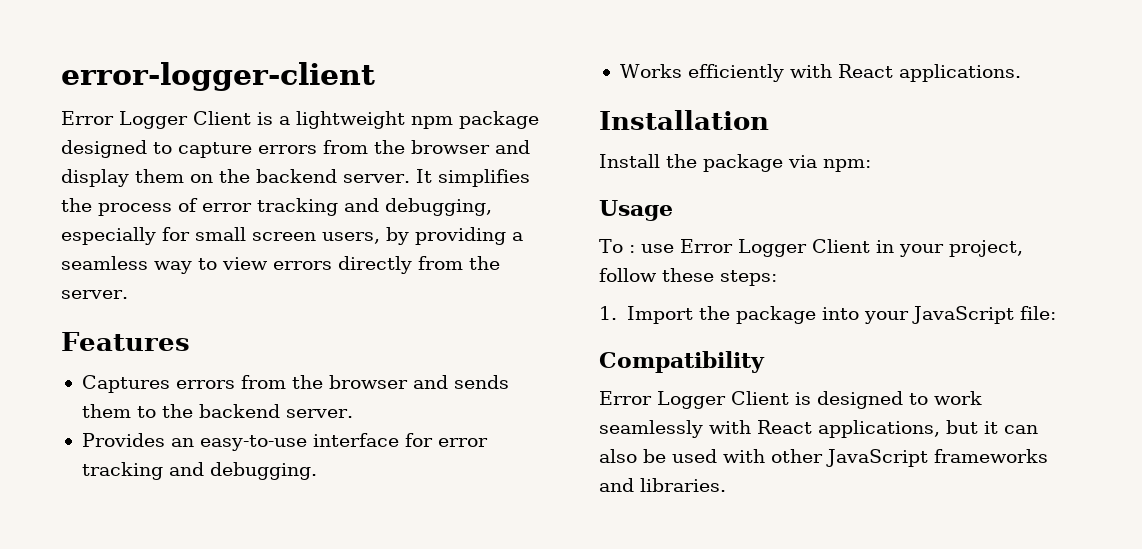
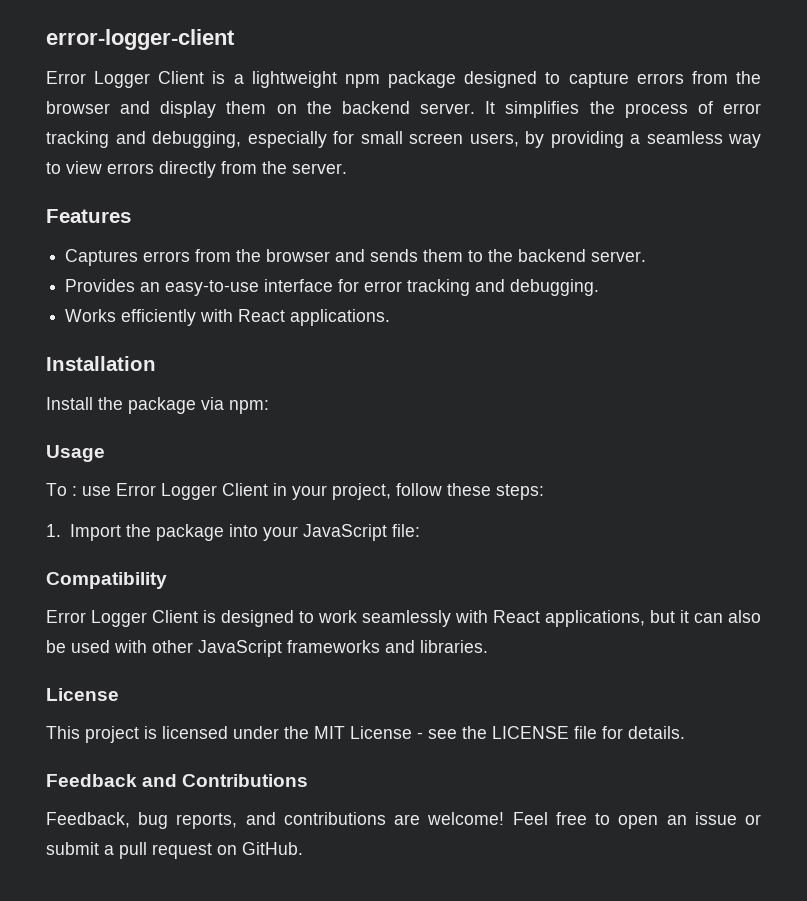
(726, 485) none -> [46,688,119,701] [46,726,685,743] [46,774,309,787] [46,812,762,829] [46,842,303,859] // License // This project is licensed under the MIT License - see the LICENSE file for details. // Feedback and Contributions // Feedback, bug reports, and contributions are welcome! Feel free to open an issue or submit a pull request on GitHub.

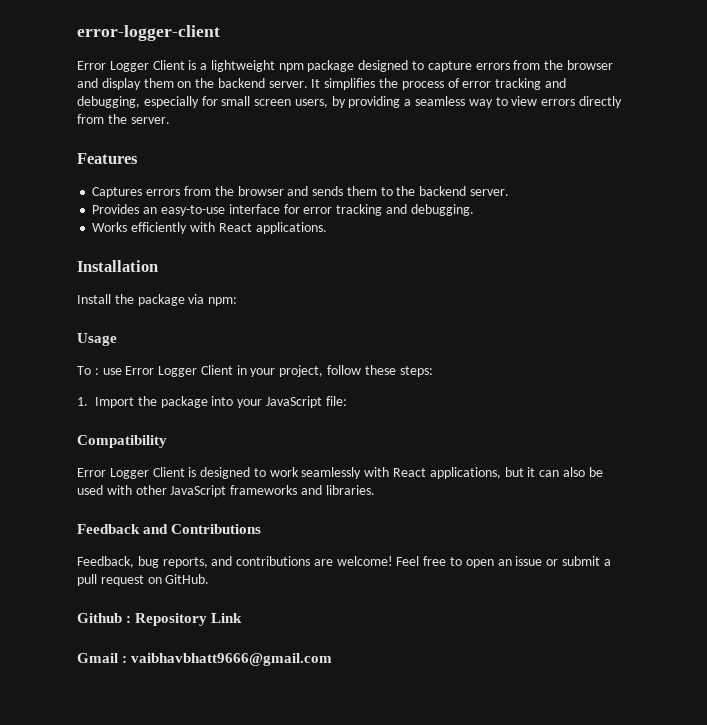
[46,688,119,701] [46,726,685,743] // License // This project is licensed under the MIT License - see the LICENSE file for details. -> (375, 490) none
(303, 848) none -> [77,613,243,626] [77,653,333,666] // Github : Repository Link // Gmail : vaibhavbhatt9666@gmail.com

